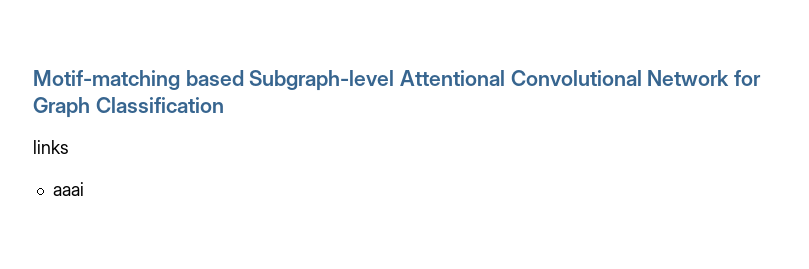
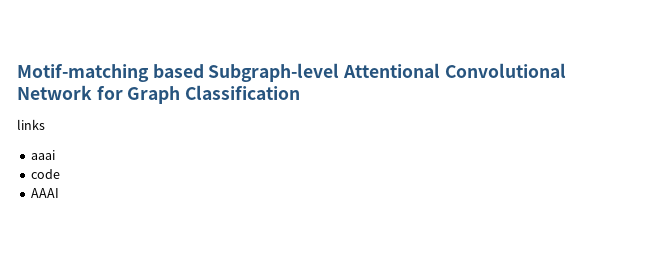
(84, 189) none -> [30,169,60,179] [30,188,59,198] // code // AAAI

